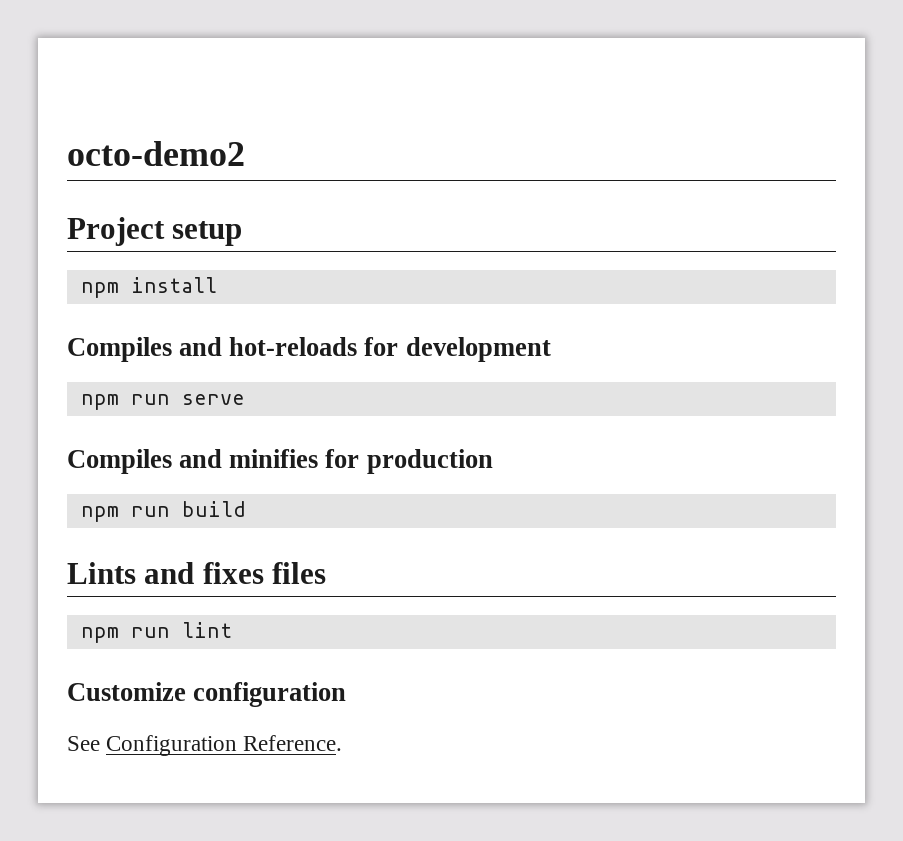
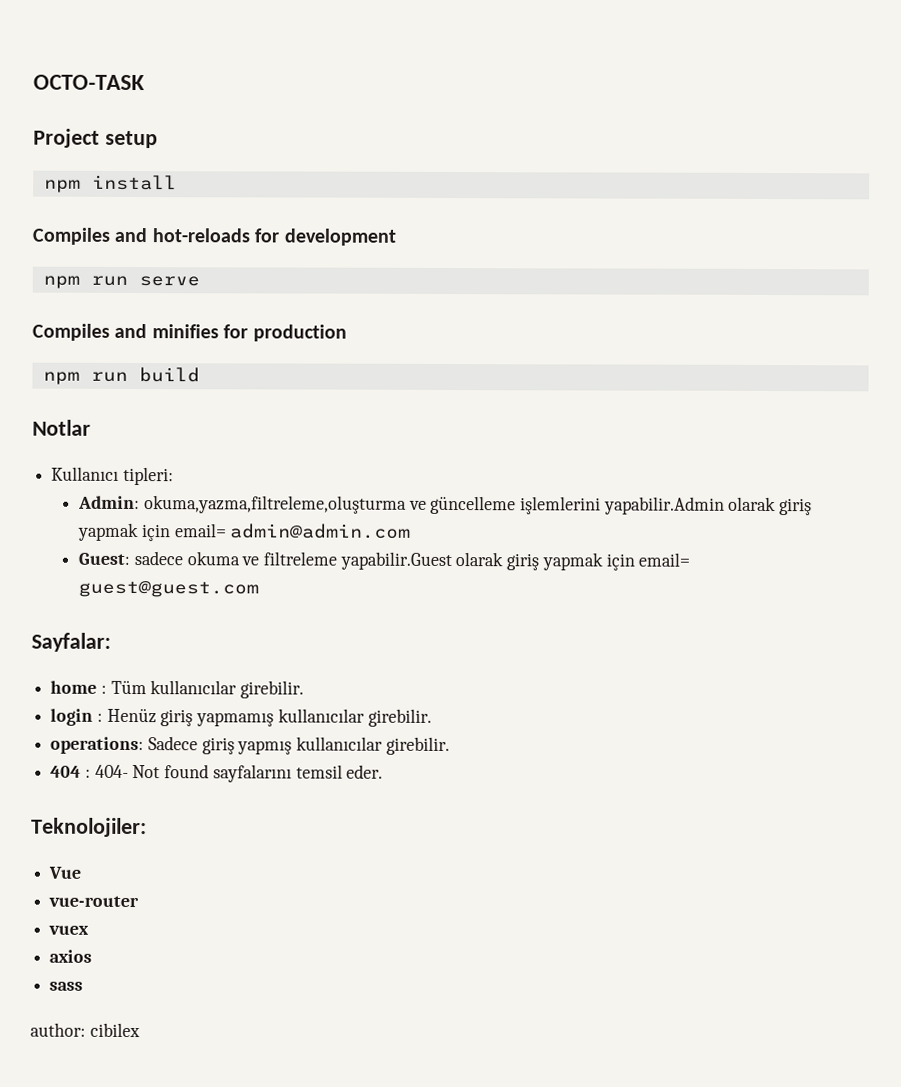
[67,141,245,166] octo-demo2 -> [33,74,145,91] OCTO-TASK
[67,562,327,584] [80,622,232,643] [67,682,347,707] [67,735,343,756] Lints and fixes files // npm run lint // Customize configuration // See Configuration Reference. -> [32,419,91,436] [51,466,174,486] [78,495,813,516] [78,522,412,542] [78,551,691,571] [78,580,260,598] [31,632,111,652] [50,680,305,699] [50,708,432,727] [50,736,450,755] [50,764,384,783] [31,817,147,838] [48,866,82,879] [48,895,140,908] [48,925,90,935] [49,949,93,963] [49,981,84,991] [30,1022,140,1038] Notlar // Kullanıcı tipleri: // Admin: okuma,yazma,filtreleme,oluşturma ve güncelleme işlemlerini yapabilir.Admin olarak giriş yapmak için email= admin@admin.com // Guest: sadece okuma ve filtreleme yapabilir.Guest olarak giriş yapmak için email= guest@guest.com // Sayfalar: // home : Tüm kullanıcılar girebilir. // login : Henüz giriş yapmamış kullanıcılar girebilir. // operations: Sadece giriş yapmış kullanıcılar girebilir. // 404 : 404- Not found sayfalarını temsil eder. // Teknolojiler: // Vue // vue-router // vuex // axios // sass // author: cibilex

